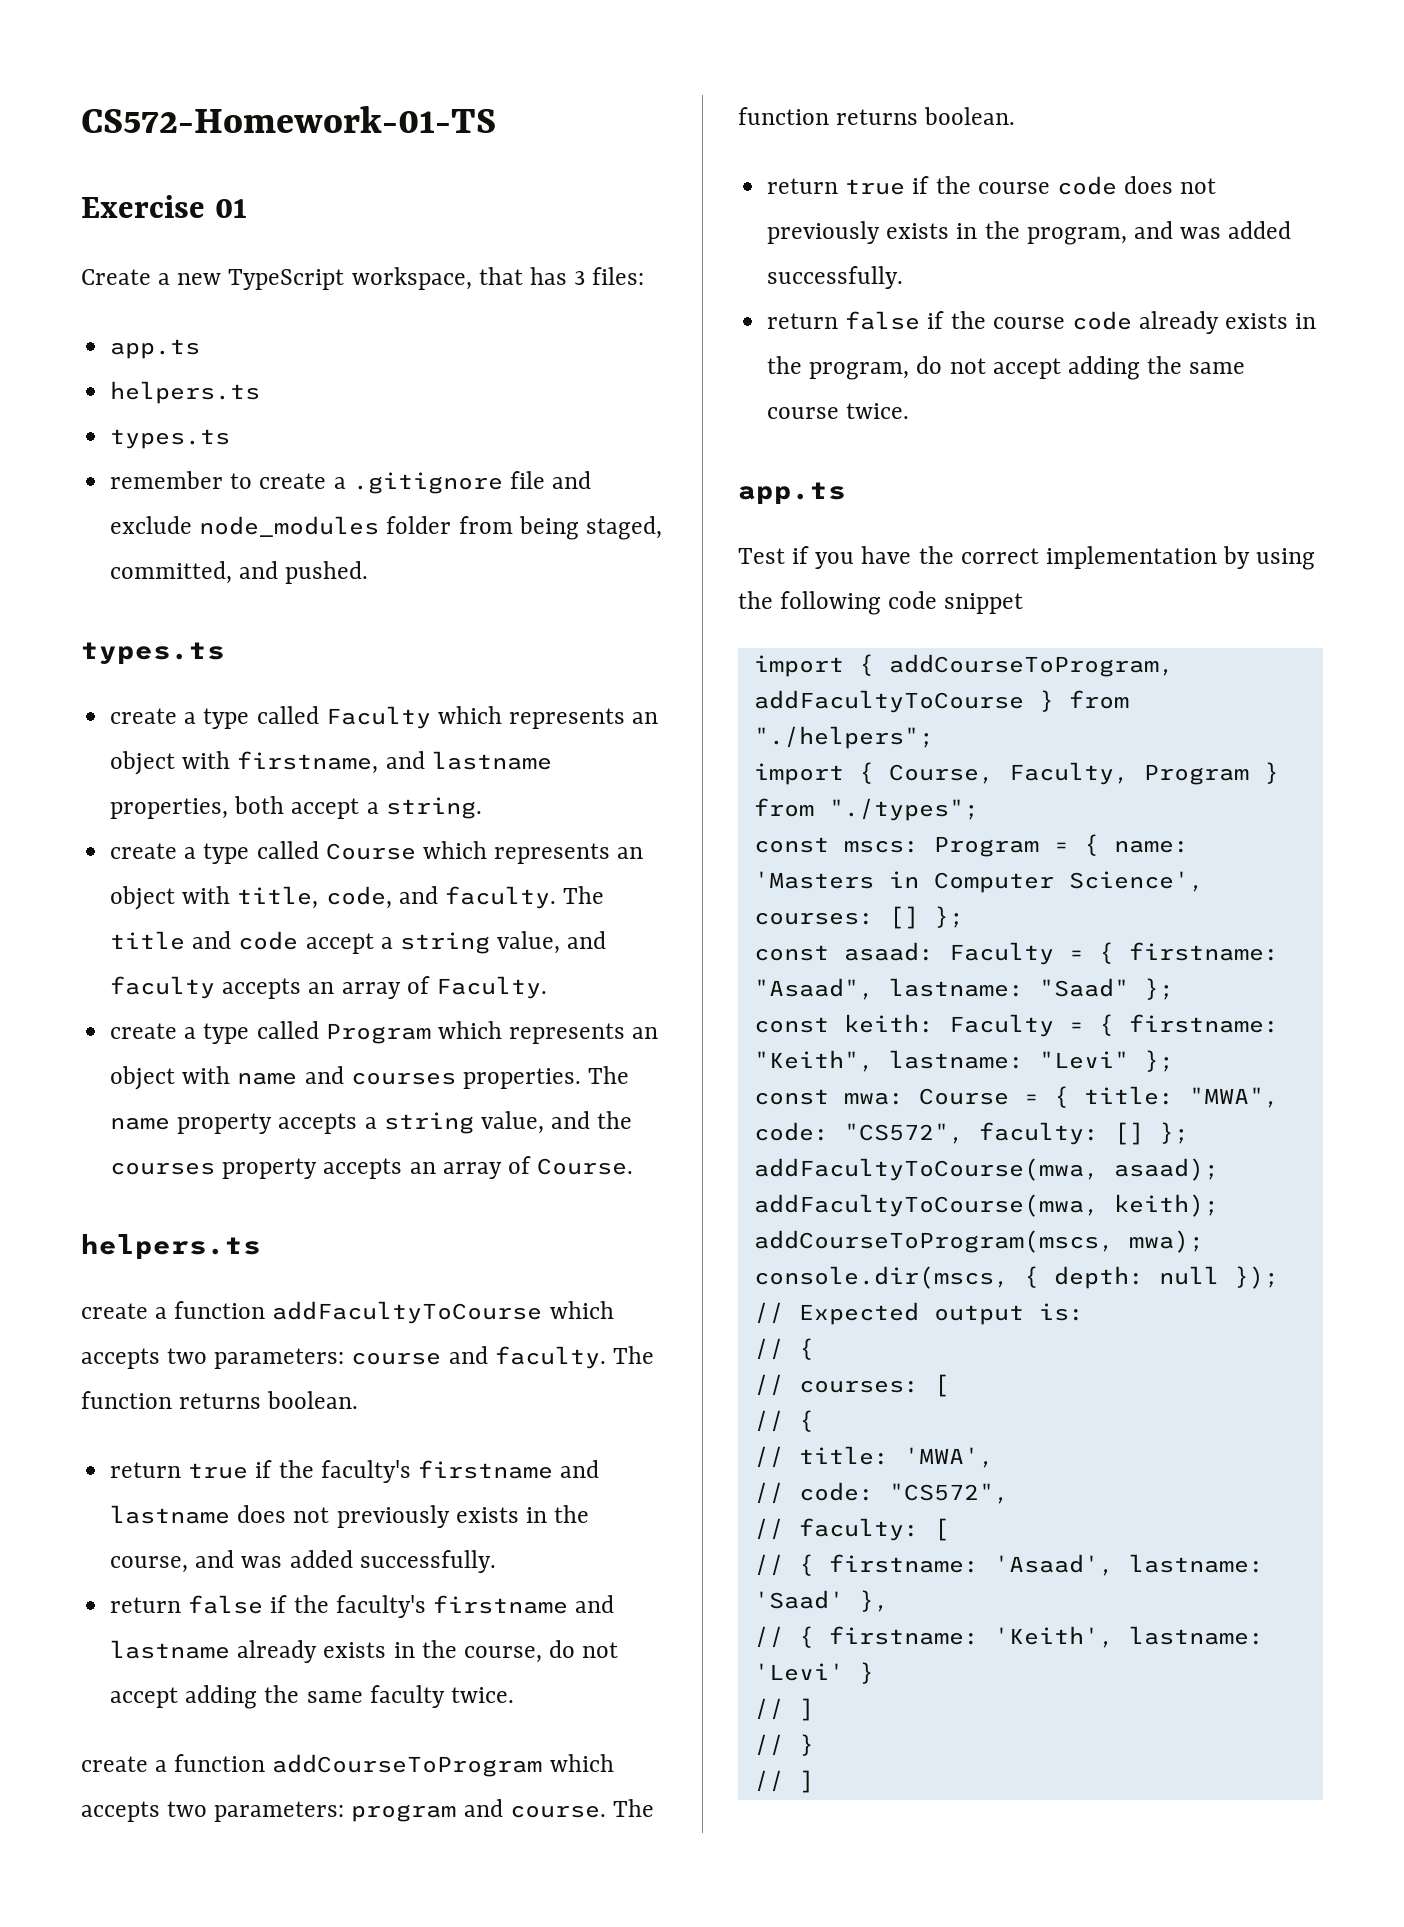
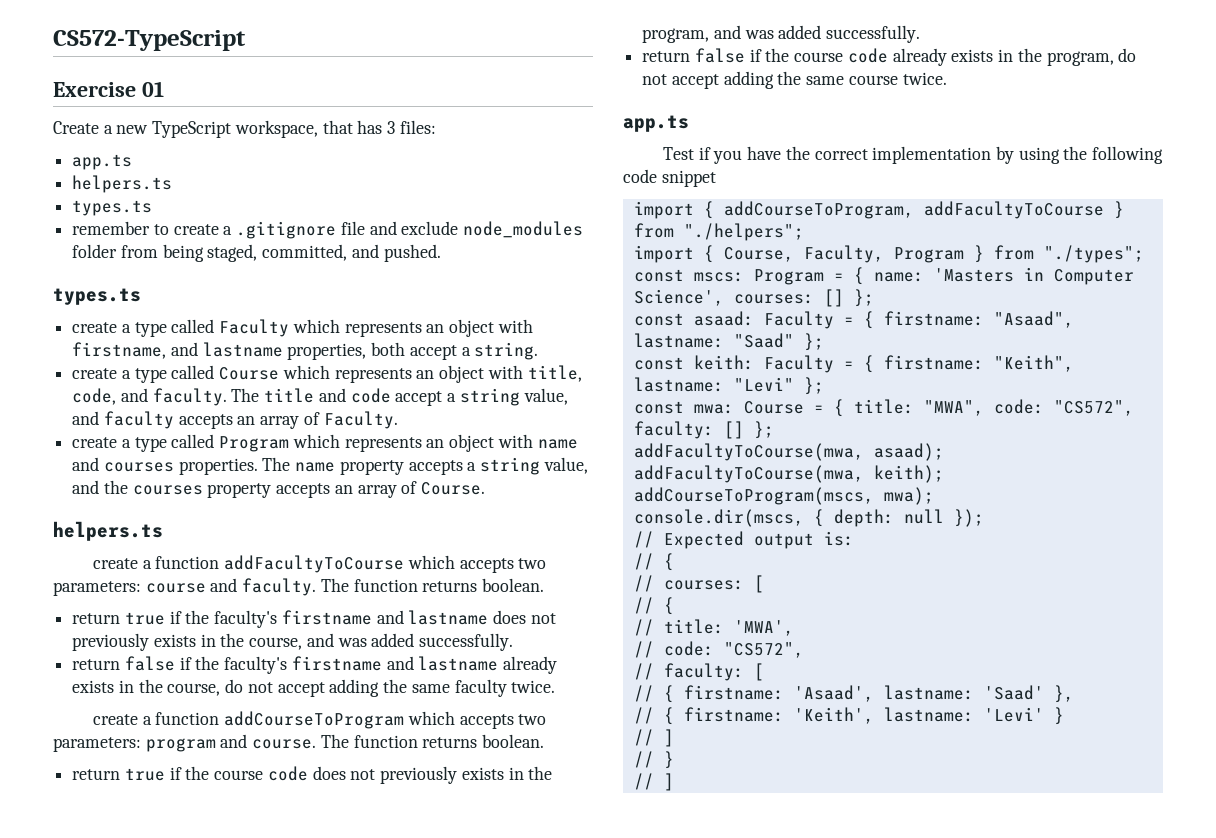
[81,106,496,133] CS572-Homework-01-TS -> [53,30,246,51] CS572-TypeScript

